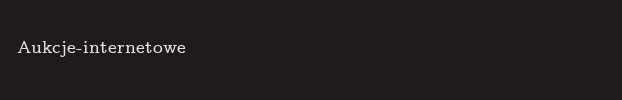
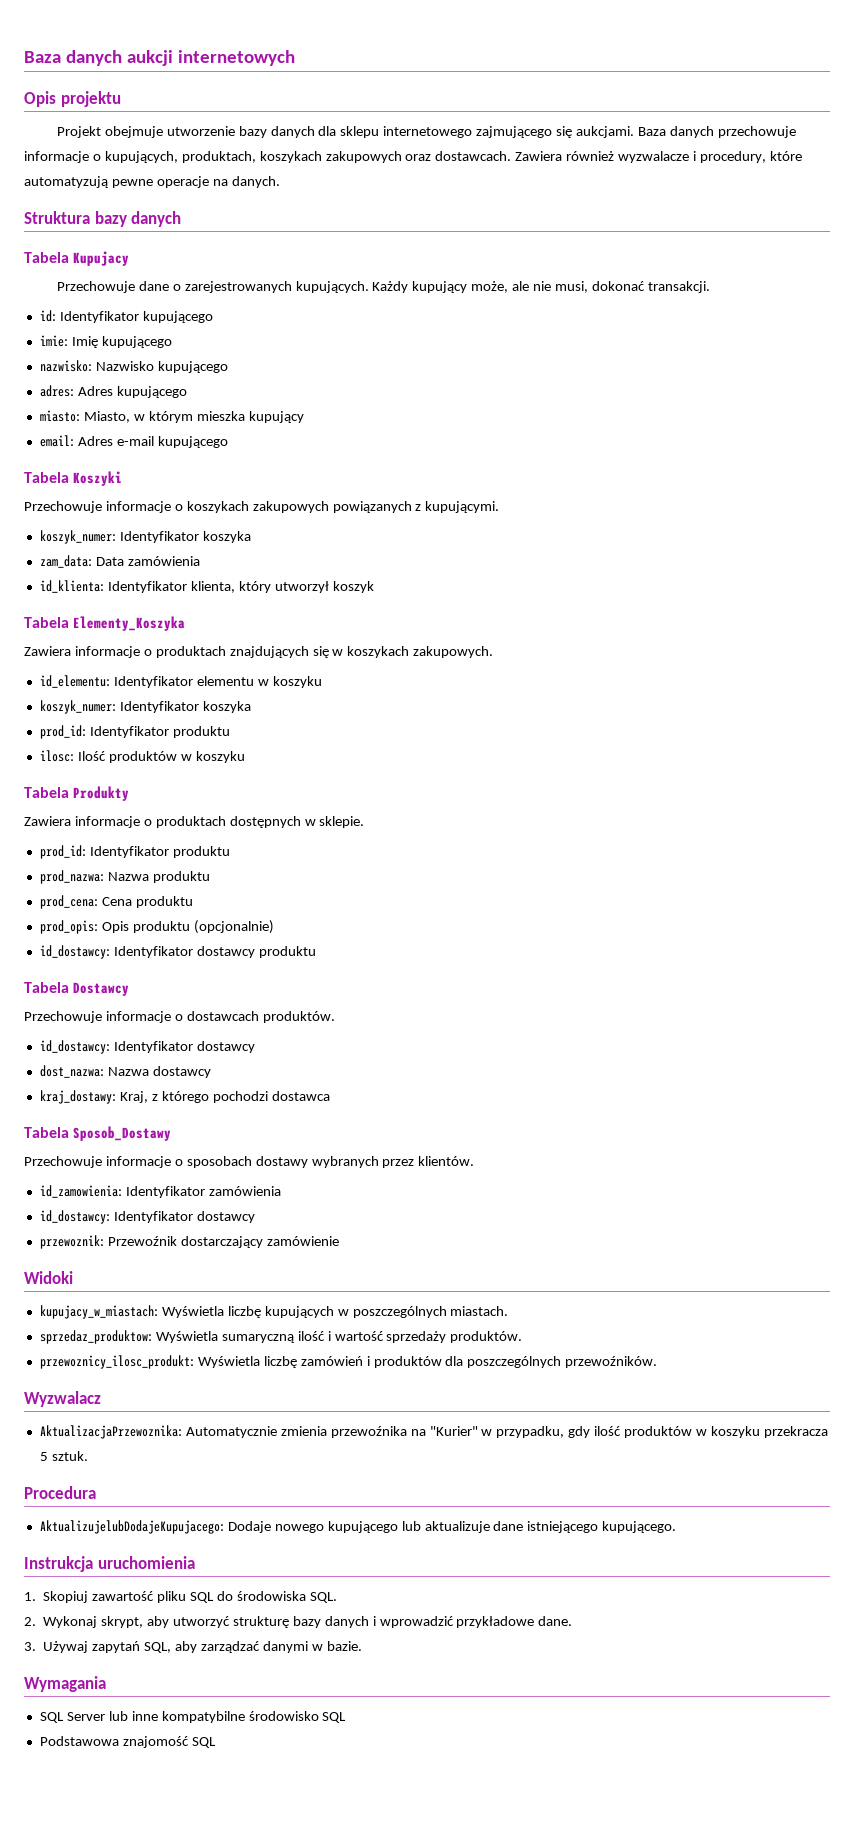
[17,41,186,57] Aukcje-internetowe -> [24,50,295,66] [24,91,121,107] [56,126,796,138] [24,151,802,163] [24,176,280,188] [24,211,182,227] [24,251,130,266] [56,281,710,293] [39,310,213,323] [39,335,172,348] [39,360,228,373] [39,385,187,398] [39,410,304,423] [39,435,228,448] [24,471,123,486] [24,501,500,513] [39,530,251,544] [39,555,200,568] [39,580,374,593] [24,616,186,631] [24,646,494,658] [39,675,322,688] [39,700,251,714] [39,725,230,739] [39,750,245,763] [24,786,130,801] [24,816,365,828] [39,845,230,859] [39,870,210,884] [39,895,193,909] [39,920,274,934] [39,945,316,959] [24,982,130,996] [24,1011,335,1023] [39,1040,255,1054] [39,1065,211,1078] [39,1090,330,1104] [24,1126,172,1141] [24,1156,475,1168] [39,1185,281,1198] [39,1210,255,1224] [39,1235,339,1249] [24,1271,73,1284] [39,1305,509,1319] [39,1330,523,1344] [39,1355,658,1369] [24,1391,101,1407] [39,1425,828,1439] [39,1451,88,1461] [24,1486,96,1499] [39,1520,677,1534] [24,1556,195,1572] [24,1591,337,1603] [24,1616,573,1628] [24,1641,362,1653] [24,1676,106,1692] [39,1711,347,1723] [39,1736,216,1748] Baza danych aukcji internetowych // Opis projektu // Projekt obejmuje utworzenie bazy danych dla sklepu internetowego zajmującego się aukcjami. Baza danych przechowuje informacje o kupujących, produktach, koszykach zakupowych oraz dostawcach. Zawiera również wyzwalacze i procedury, które automatyzują pewne operacje na danych. // Struktura bazy danych // Tabela Kupujacy // Przechowuje dane o zarejestrowanych kupujących. Każdy kupujący może, ale nie musi, dokonać transakcji. // id: Identyfikator kupującego // imie: Imię kupującego // nazwisko: Nazwisko kupującego // adres: Adres kupującego // miasto: Miasto, w którym mieszka kupujący // email: Adres e-mail kupującego // Tabela Koszyki // Przechowuje informacje o koszykach zakupowych powiązanych z kupującymi. // koszyk_numer: Identyfikator koszyka // zam_data: Data zamówienia // id_klienta: Identyfikator klienta, który utworzył koszyk // Tabela Elementy_Koszyka // Zawiera informacje o produktach znajdujących się w koszykach zakupowych. // id_elementu: Identyfikator elementu w koszyku // koszyk_numer: Identyfikator koszyka // prod_id: Identyfikator produktu // ilosc: Ilość produktów w koszyku // Tabela Produkty // Zawiera informacje o produktach dostępnych w sklepie. // prod_id: Identyfikator produktu // prod_nazwa: Nazwa produktu // prod_cena: Cena produktu // prod_opis: Opis produktu (opcjonalnie) // id_dostawcy: Identyfikator dostawcy produktu // Tabela Dostawcy // Przechowuje informacje o dostawcach produktów. // id_dostawcy: Identyfikator dostawcy // dost_nazwa: Nazwa dostawcy // kraj_dostawy: Kraj, z którego pochodzi dostawca // Tabela Sposob_Dostawy // Przechowuje informacje o sposobach dostawy wybranych przez klientów. // id_zamowienia: Identyfikator zamówienia // id_dostawcy: Identyfikator dostawcy // przewoznik: Przewoźnik dostarczający zamówienie // Widoki // kupujacy_w_miastach: Wyświetla liczbę kupujących w poszczególnych miastach. // sprzedaz_produktow: Wyświetla sumaryczną ilość i wartość sprzedaży produktów. // przewoznicy_ilosc_produkt: Wyświetla liczbę zamówień i produktów dla poszczególnych przewoźników. // Wyzwalacz // AktualizacjaPrzewoznika: Automatycznie zmienia przewoźnika na "Kurier" w przypadku, gdy ilość produktów w koszyku przekracza 5 sztuk. // Procedura // AktualizujelubDodajeKupujacego: Dodaje nowego kupującego lub aktualizuje dane istniejącego kupującego. // Instrukcja uruchomienia // 1. Skopiuj zawartość pliku SQL do środowiska SQL. // 2. Wykonaj skrypt, aby utworzyć strukturę bazy danych i wprowadzić przykładowe dane. // 3. Używaj zapytań SQL, aby zarządzać danymi w bazie. // Wymagania // SQL Server lub inne kompatybilne środowisko SQL // Podstawowa znajomość SQL

